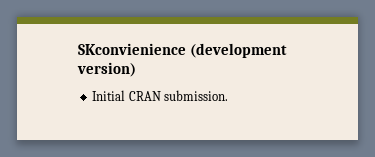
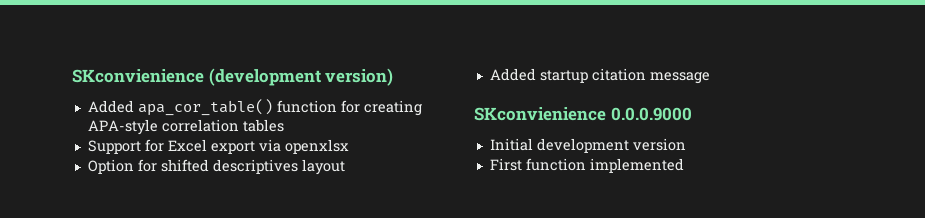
[92,90,229,101] Initial CRAN submission. -> [87,99,422,116] [87,119,284,135] [87,139,349,154] [87,159,345,175] [489,68,710,84] [474,107,692,121] [489,138,686,153] [489,158,684,173] Added apa_cor_table() function for creating APA-style correlation tables // Support for Excel export via openxlsx // Option for shifted descriptives layout // Added startup citation message // SKconvienience 0.0.0.9000 // Initial development version // First function implemented

